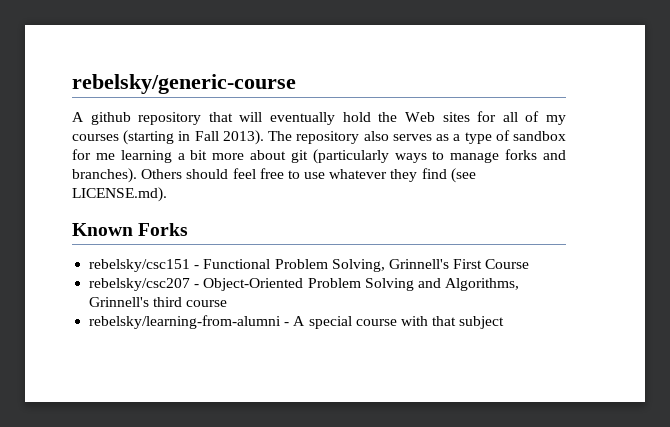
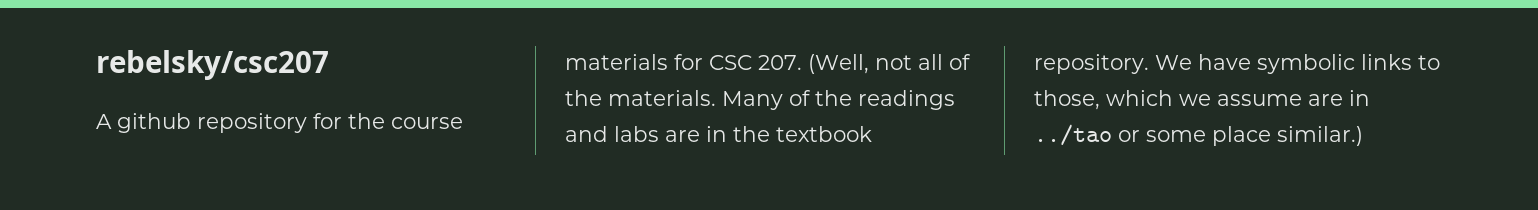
[72,74,296,94] rebelsky/generic-course -> [96,50,329,80] rebelsky/csc207
[208,111,567,125] [72,130,566,145] [72,149,566,164] [72,168,476,183] [72,187,167,202] [72,223,189,236] [89,259,530,272] [89,278,520,291] [89,297,228,307] [89,315,505,329] that will eventually hold the Web sites for all of my courses (starting in Fall 2013). The repository also serves as a type of sandbox for me learning a bit more about git (particularly ways to manage forks and branches). Others should feel free to use whatever they find (see LICENSE.md). // Known Forks // rebelsky/csc151 - Functional Problem Solving, Grinnell's First Course // rebelsky/csc207 - Object-Oriented Problem Solving and Algorithms, Grinnell's third course // rebelsky/learning-from-alumni - A special course with that subject -> [313,113,463,129] [565,54,971,74] [565,90,955,110] [565,126,872,142] [1034,54,1440,74] [1034,90,1370,110] [1034,124,1363,146] for the course materials for CSC 207. (Well, not all of the materials. Many of the readings and labs are in the textbook repository. We have symbolic links to those, which we assume are in ../tao or some place similar.)

